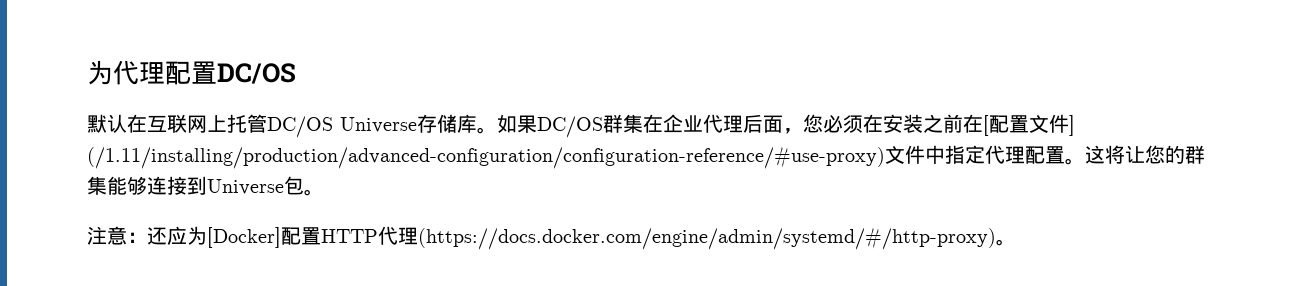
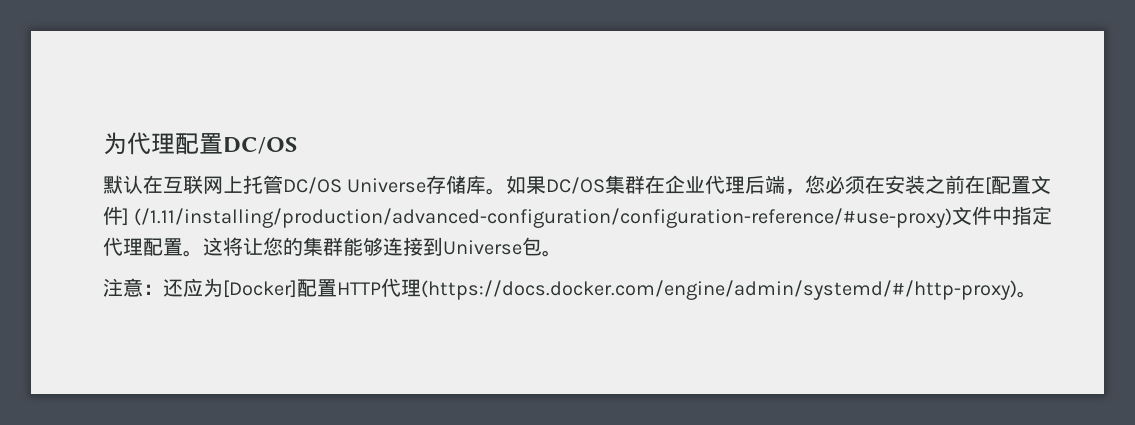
[603,114,643,133] 群集 -> [605,175,646,194] 集群
[763,115,783,133] 面 -> [765,175,786,194] 端
[1185,145,1205,164] [87,176,107,195] 群集 -> [303,237,343,256] 集群

